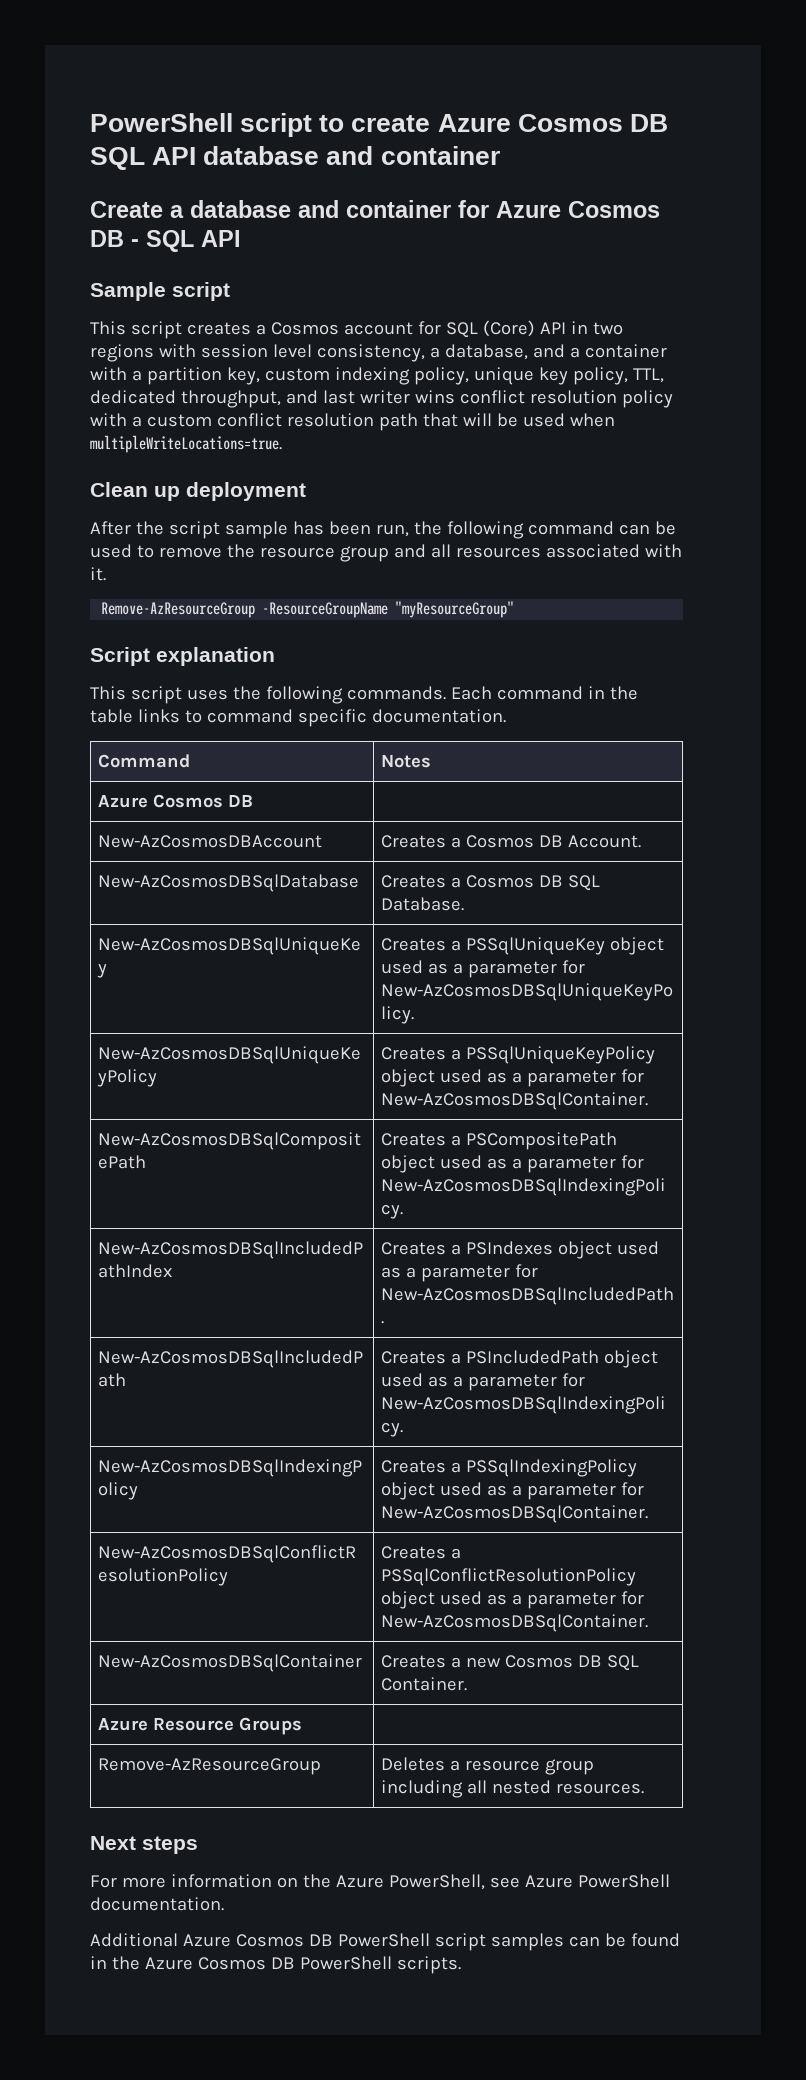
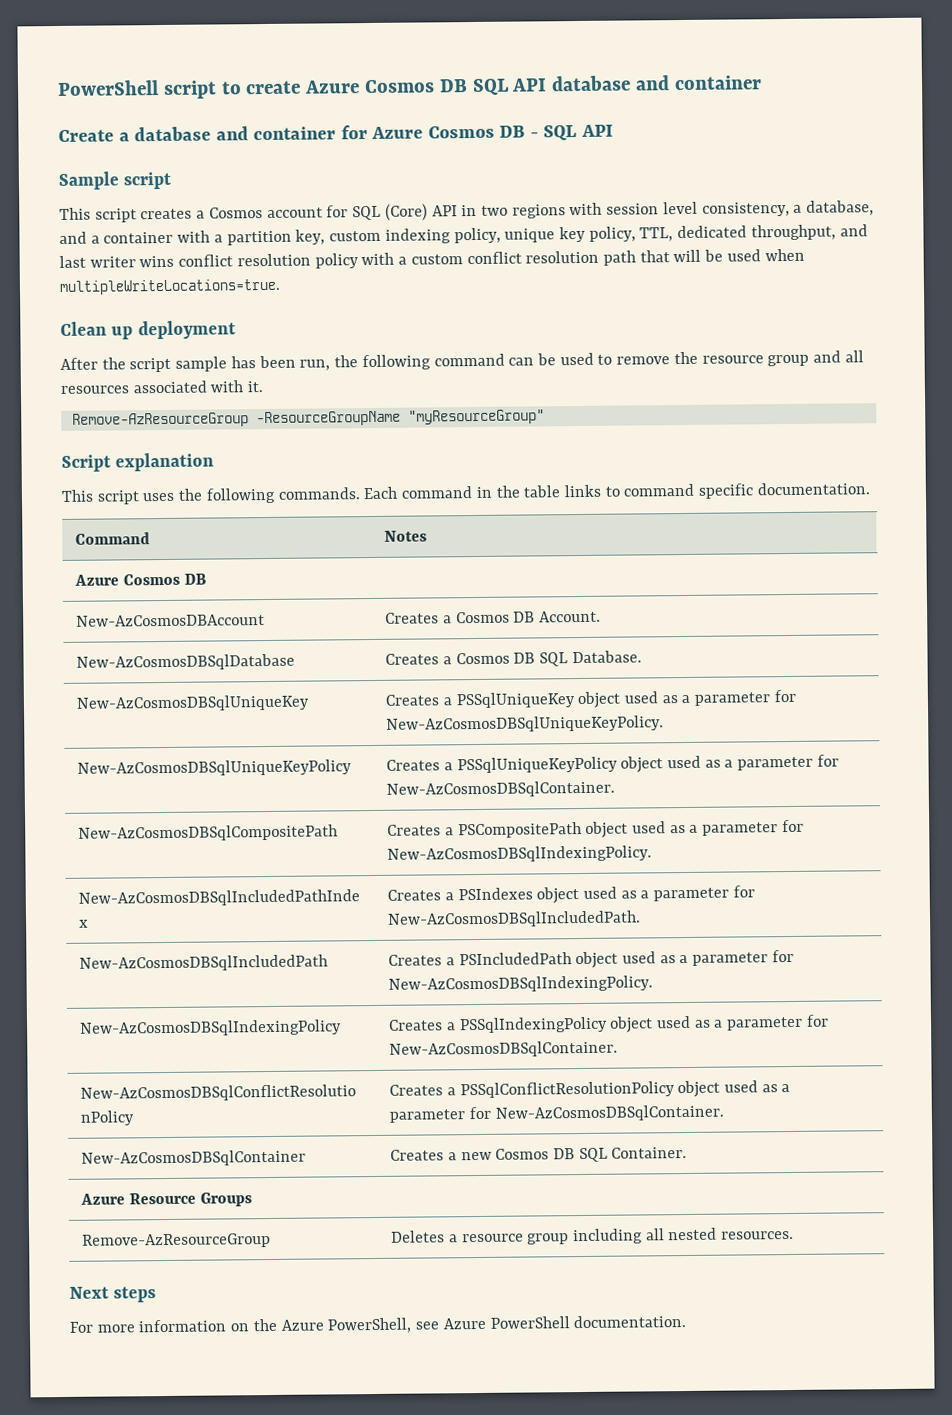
[90,1933,680,1951] [90,1956,461,1974] // Additional Azure Cosmos DB PowerShell script samples can be found in the Azure Cosmos DB PowerShell scripts. -> (687, 1322) none

